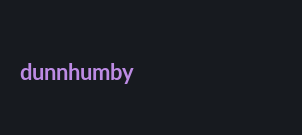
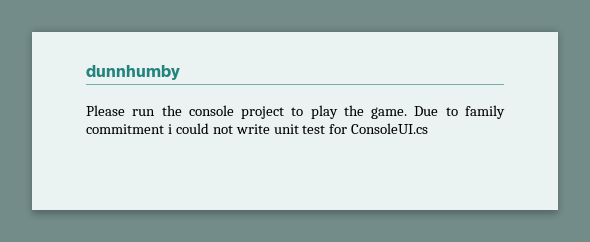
(134, 73) none -> [86,105,505,119] [86,123,429,134] // Please run the console project to play the game. Due to family commitment i could not write unit test for ConsoleUI.cs

